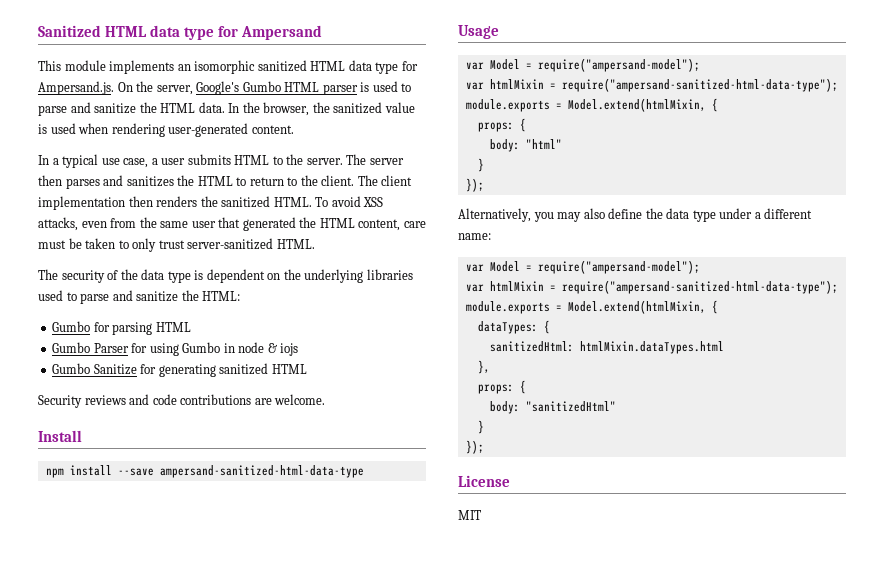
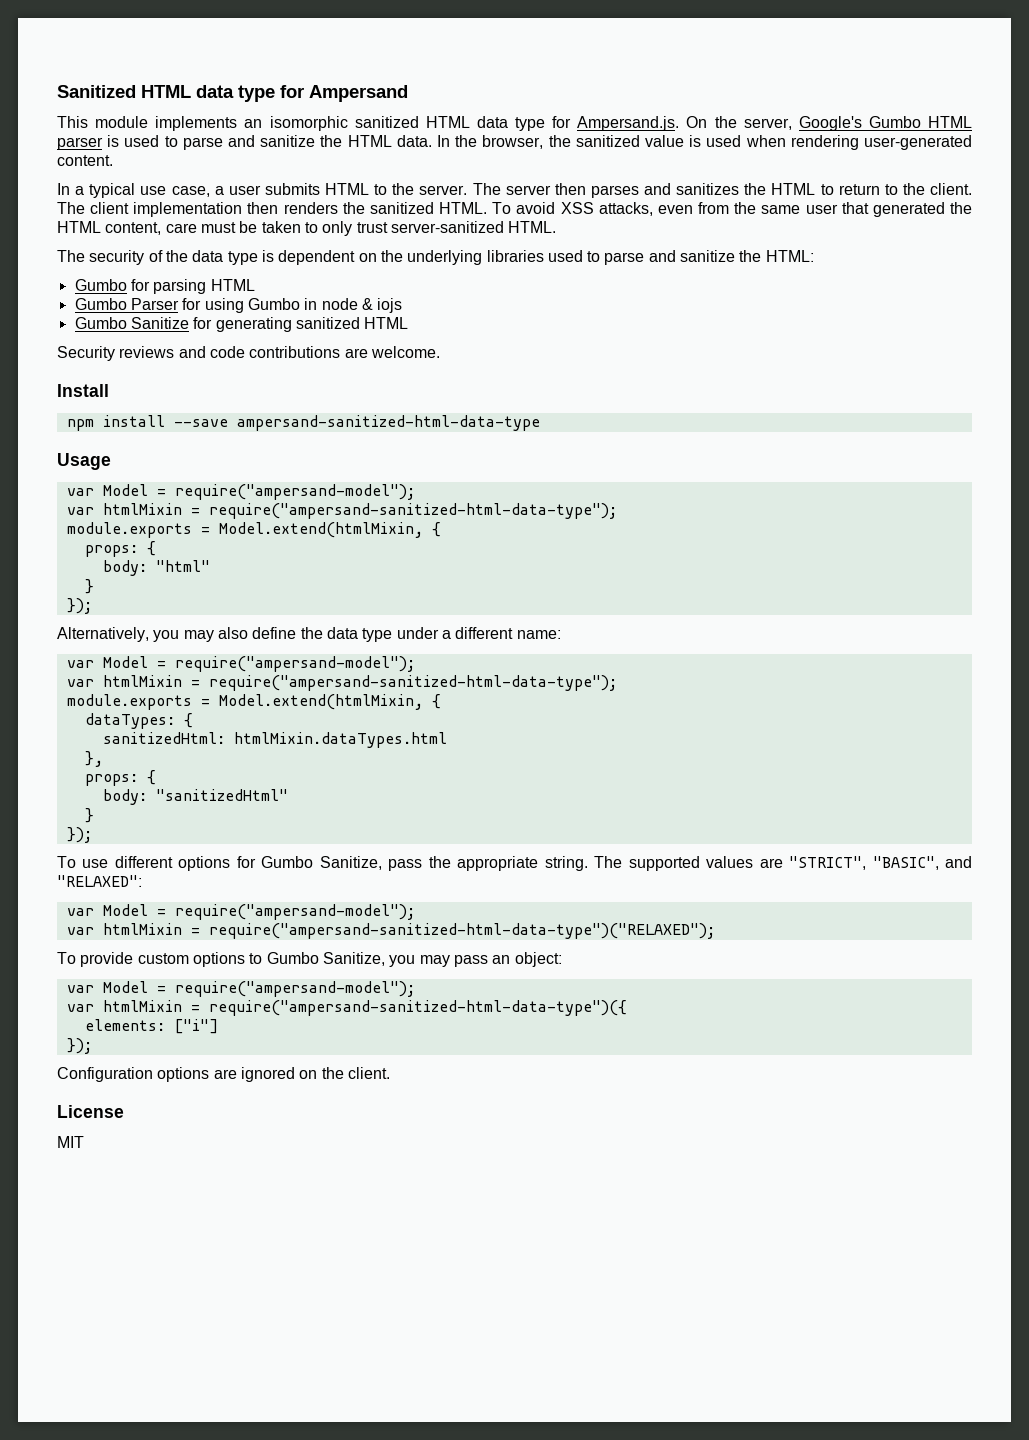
(484, 447) none -> [57,856,973,871] [57,875,142,887] [66,904,415,920] [66,923,715,939] [57,952,562,967] [66,981,415,997] [66,1000,627,1016] [84,1019,218,1034] [66,1038,92,1054] [57,1067,390,1082] // To use different options for Gumbo Sanitize, pass the appropriate string. The supported values are "STRICT", "BASIC", and "RELAXED": // var Model = require("ampersand-model"); // var htmlMixin = require("ampersand-sanitized-html-data-type")("RELAXED"); // To provide custom options to Gumbo Sanitize, you may pass an object: // var Model = require("ampersand-model"); // var htmlMixin = require("ampersand-sanitized-html-data-type")({ // elements: ["i"] // }); // Configuration options are ignored on the client.

